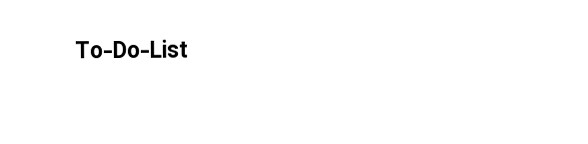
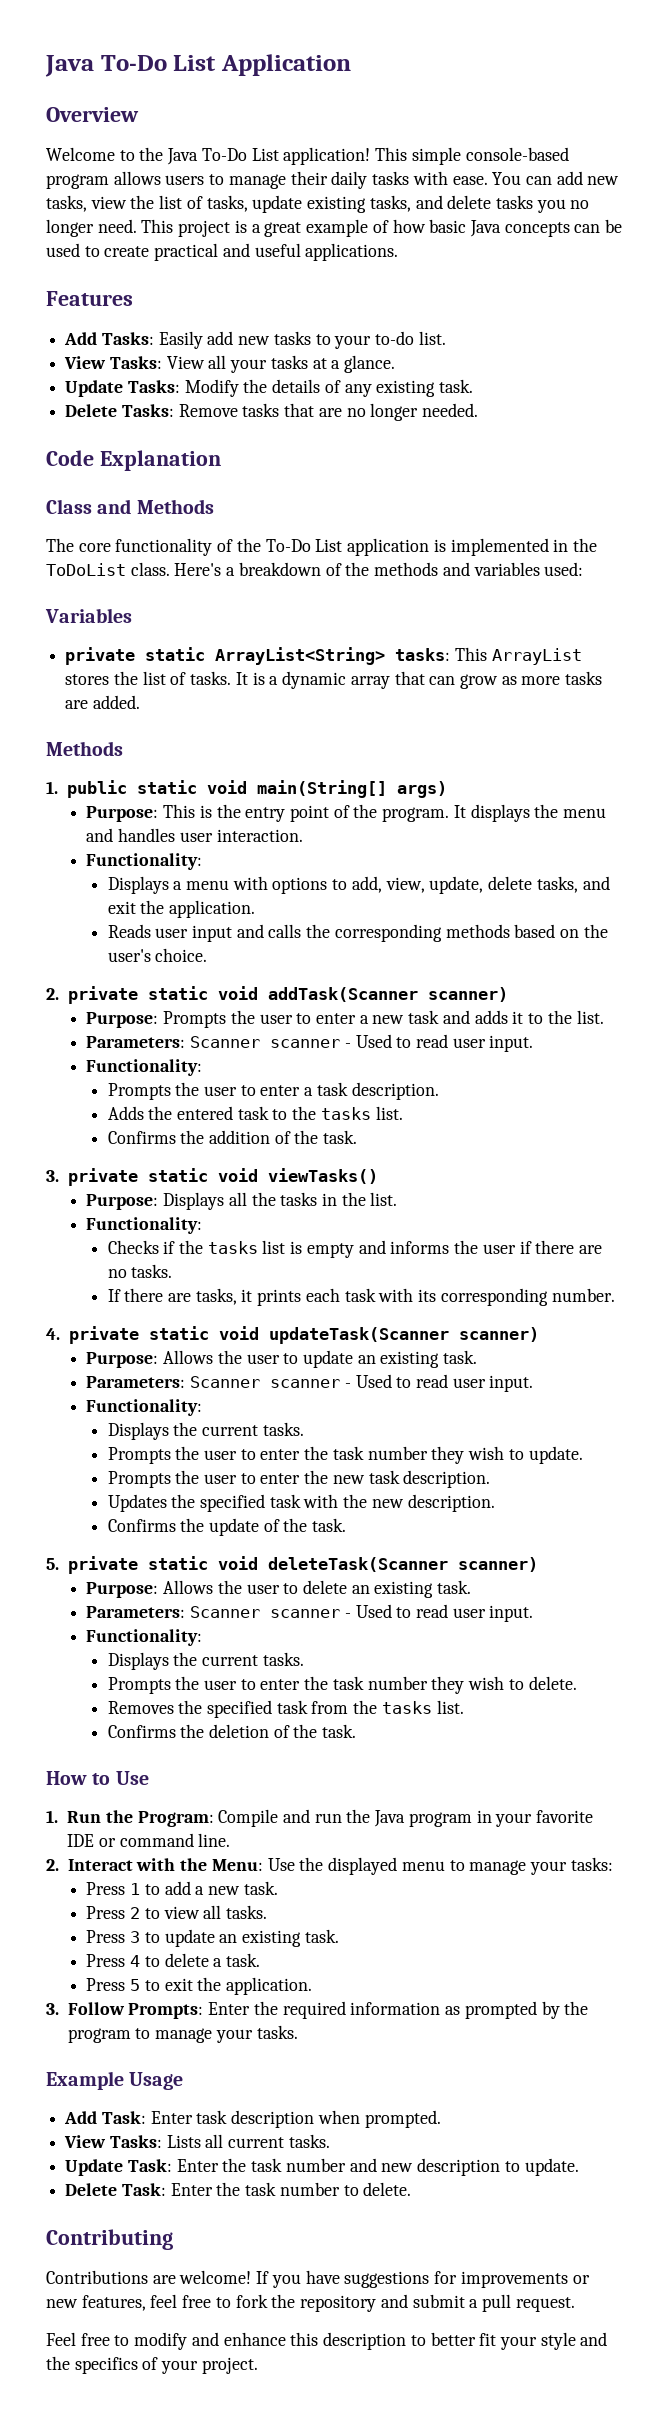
[74,39,188,59] To-Do-List -> [45,54,351,77] [46,107,139,122] [46,147,569,165] [46,171,620,189] [46,195,590,213] [46,219,623,237] [46,243,399,261] [46,291,133,306] [64,331,446,349] [64,355,396,373] [65,379,474,397] [65,403,479,421] [46,450,221,471] [46,499,214,514] [46,538,597,556] [46,562,584,576] [45,608,132,623] [65,647,582,665] [65,671,603,689] [65,695,140,709] [46,741,123,756] [46,780,448,798] [86,804,607,822] [86,828,303,842] [86,853,203,870] [107,876,610,894] [107,900,255,918] [107,924,608,942] [107,948,208,962] [46,986,508,1004] [86,1010,604,1028] [86,1034,534,1052] [86,1059,203,1076] [107,1082,439,1100] [107,1106,403,1120] [107,1130,358,1144] [46,1168,378,1186] [86,1192,398,1210] [86,1217,203,1234] [107,1240,602,1258] [107,1264,173,1278] [107,1288,615,1306] [46,1326,539,1344] [86,1350,478,1368] [86,1374,534,1392] [86,1399,203,1416] [107,1422,304,1440] [107,1446,583,1464] [107,1470,491,1488] [107,1494,495,1512] [107,1518,347,1536] [46,1556,538,1574] [86,1580,472,1598] [86,1604,534,1622] [86,1629,203,1646] [107,1652,304,1670] [107,1676,577,1694] [107,1700,464,1718] [107,1724,357,1738] [46,1771,149,1785] [46,1809,594,1827] [67,1833,231,1847] [46,1857,613,1875] [86,1881,278,1895] [86,1905,268,1919] [86,1929,339,1947] [86,1953,261,1967] [86,1977,313,1995] [46,2001,589,2019] [67,2025,298,2043] [46,2071,184,2090] [64,2110,441,2128] [64,2134,330,2148] [65,2158,579,2176] [65,2182,412,2196] [46,2229,173,2250] [46,2270,590,2288] [46,2294,575,2312] [46,2332,608,2350] [46,2356,258,2374] Java To-Do List Application // Overview // Welcome to the Java To-Do List application! This simple console-based program allows users to manage their daily tasks with ease. You can add new tasks, view the list of tasks, update existing tasks, and delete tasks you no longer need. This project is a great example of how basic Java concepts can be used to create practical and useful applications. // Features // Add Tasks: Easily add new tasks to your to-do list. // View Tasks: View all your tasks at a glance. // Update Tasks: Modify the details of any existing task. // Delete Tasks: Remove tasks that are no longer needed. // Code Explanation // Class and Methods // The core functionality of the To-Do List application is implemented in the ToDoList class. Here's a breakdown of the methods and variables used: // Variables // private static ArrayList<String> tasks: This ArrayList stores the list of tasks. It is a dynamic array that can grow as more tasks are added. // Methods // 1. public static void main(String[] args) // Purpose: This is the entry point of the program. It displays the menu and handles user interaction. // Functionality: // Displays a menu with options to add, view, update, delete tasks, and exit the application. // Reads user input and calls the corresponding methods based on the user's choice. // 2. private static void addTask(Scanner scanner) // Purpose: Prompts the user to enter a new task and adds it to the list. // Parameters: Scanner scanner - Used to read user input. // Functionality: // Prompts the user to enter a task description. // Adds the entered task to the tasks list. // Confirms the addition of the task. // 3. private static void viewTasks() // Purpose: Displays all the tasks in the list. // Functionality: // Checks if the tasks list is empty and informs the user if there are no tasks. // If there are tasks, it prints each task with its corresponding number. // 4. private static void updateTask(Scanner scanner) // Purpose: Allows the user to update an existing task. // Parameters: Scanner scanner - Used to read user input. // Functionality: // Displays the current tasks. // Prompts the user to enter the task number they wish to update. // Prompts the user to enter the new task description. // Updates the specified task with the new description. // Confirms the update of the task. // 5. private static void deleteTask(Scanner scanner) // Purpose: Allows the user to delete an existing task. // Parameters: Scanner scanner - Used to read user input. // Functionality: // Displays the current tasks. // Prompts the user to enter the task number they wish to delete. // Removes the specified task from the tasks list. // Confirms the deletion of the task. // How to Use // 1. Run the Program: Compile and run the Java program in your favorite IDE or command line. // 2. Interact with the Menu: Use the displayed menu to manage your tasks: // Press 1 to add a new task. // Press 2 to view all tasks. // Press 3 to update an existing task. // Press 4 to delete a task. // Press 5 to exit the application. // 3. Follow Prompts: Enter the required information as prompted by the program to manage your tasks. // Example Usage // Add Task: Enter task description when prompted. // View Tasks: Lists all current tasks. // Update Task: Enter the task number and new description to update. // Delete Task: Enter the task number to delete. // Contributing // Contributions are welcome! If you have suggestions for improvements or new features, feel free to fork the repository and submit a pull request. // Feel free to modify and enhance this description to better fit your style and the specifics of your project.

